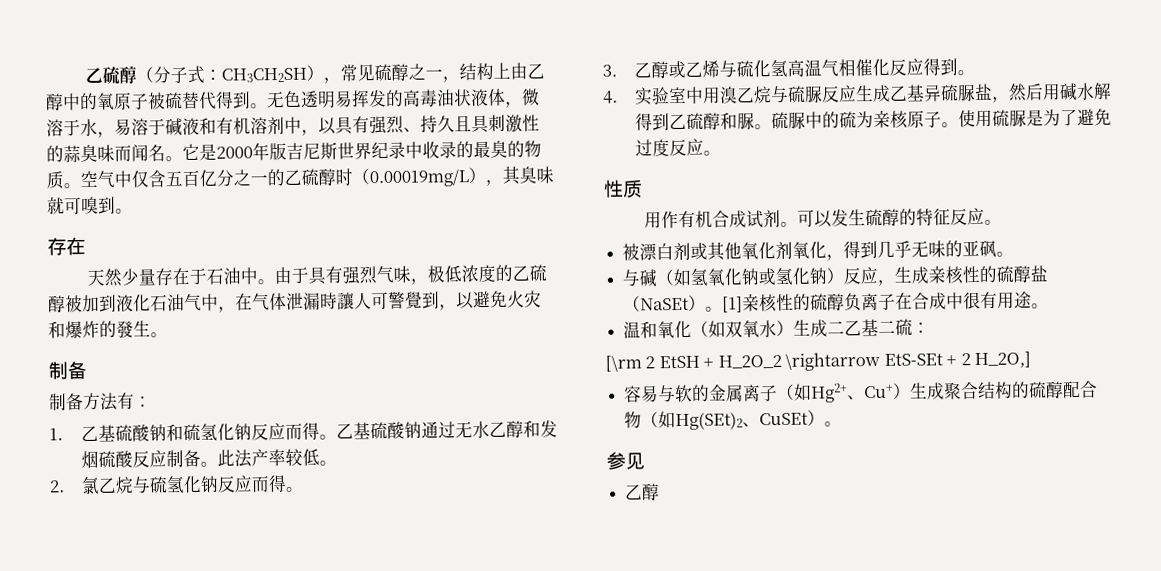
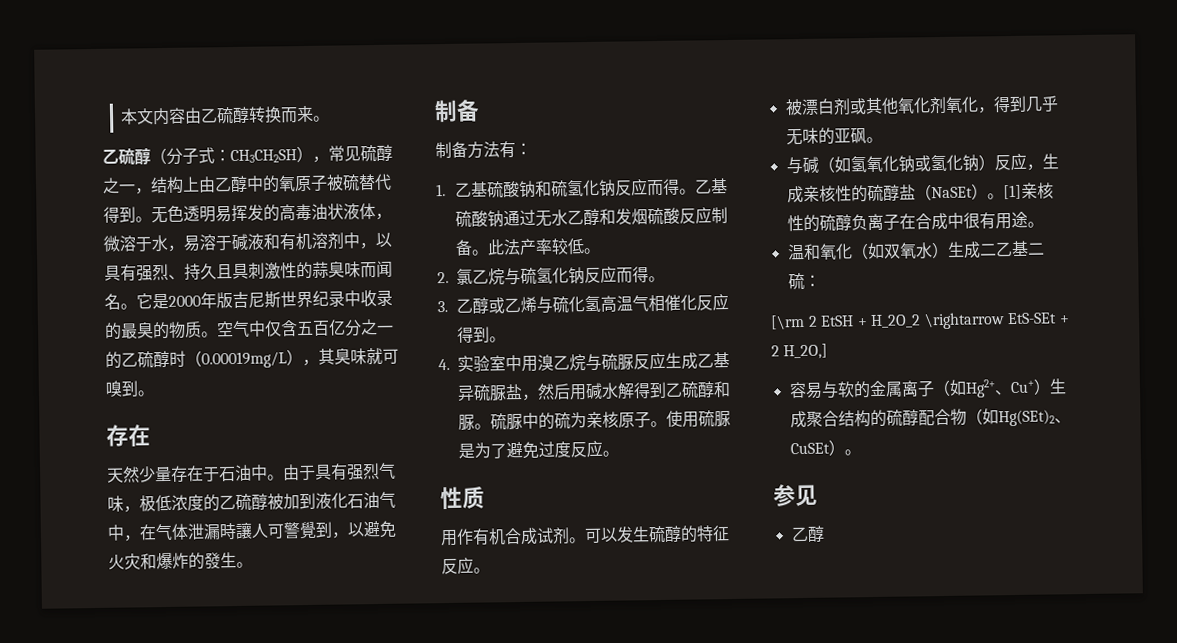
(85, 74) none -> [120,105,331,126] 本文内容由乙硫醇转换而来。 //

